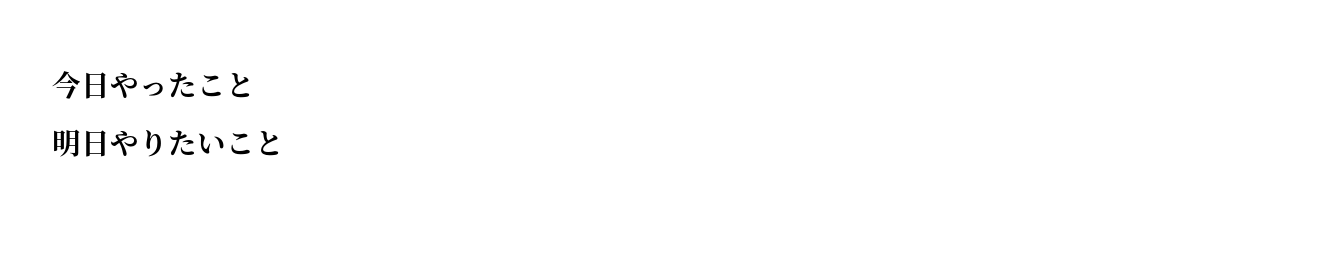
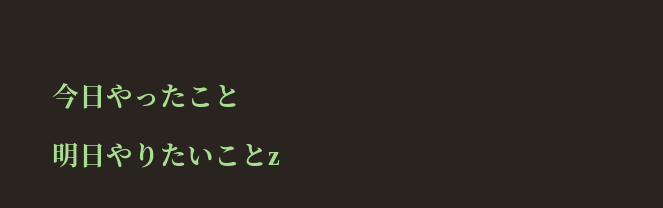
(284, 143) none -> [268,152,280,165] z

